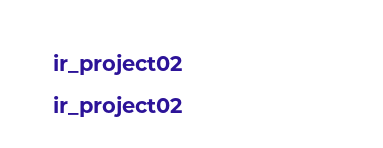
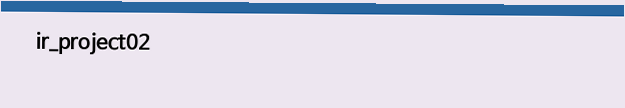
[53,54,182,75] [53,96,182,117] ir_project02 // ir_project02 -> [35,31,151,56] ir_project02

